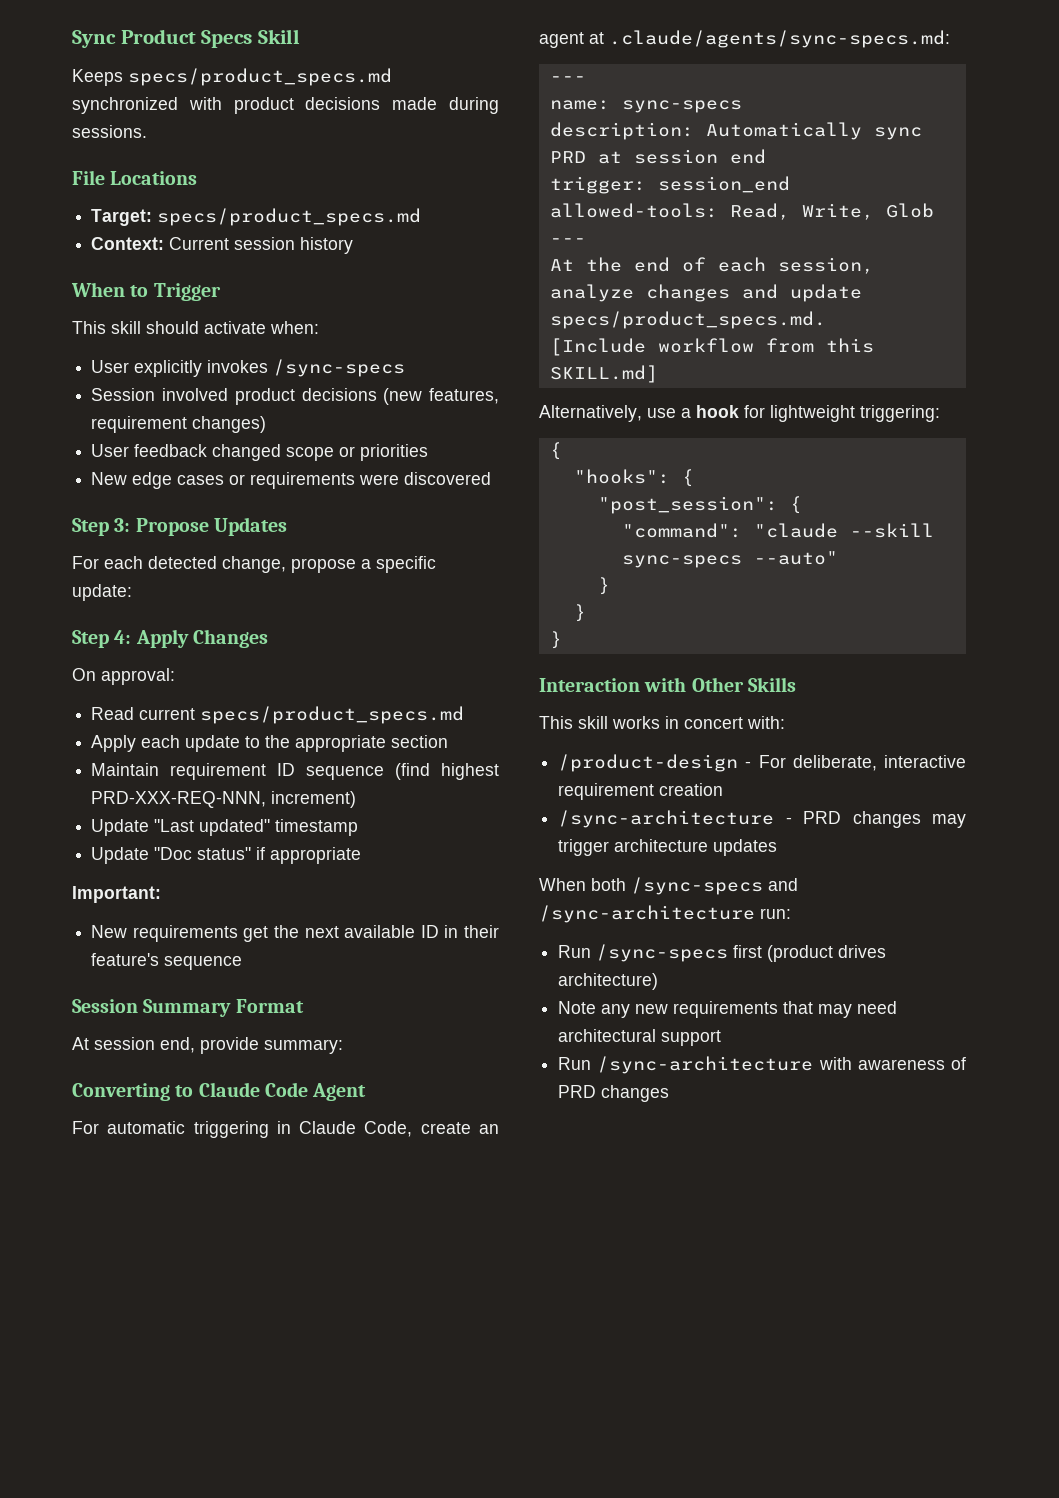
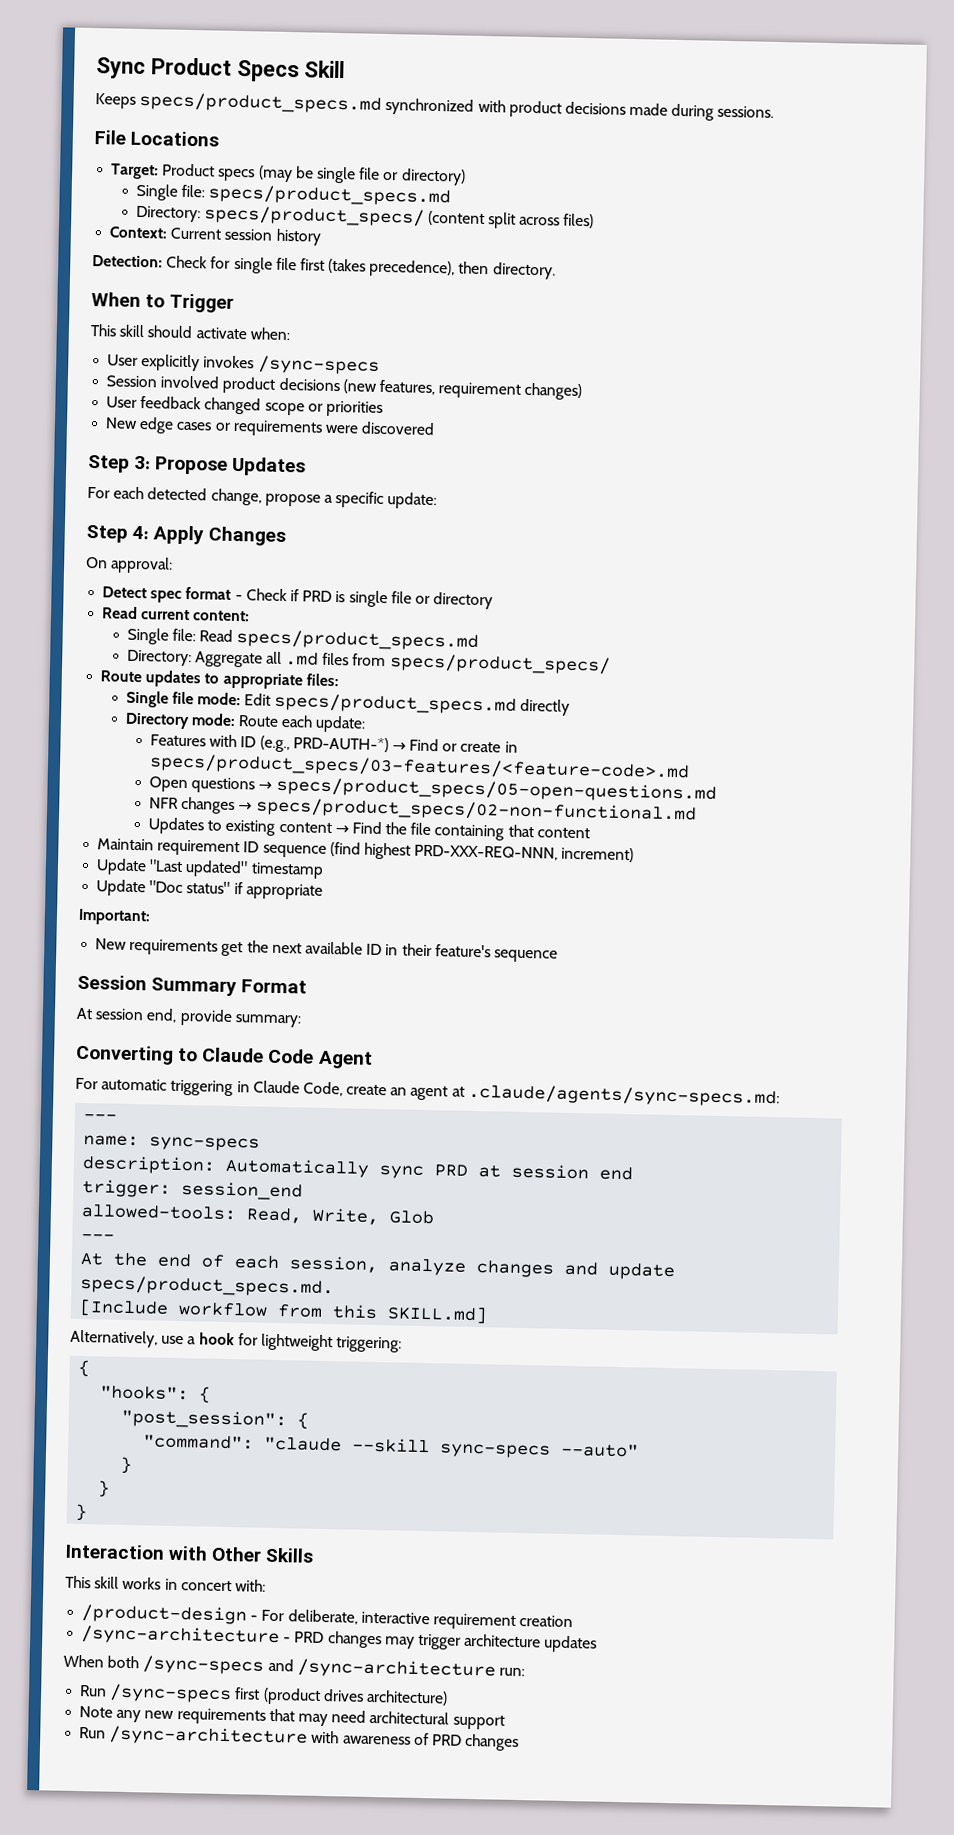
[157,208,422,226] [91,237,354,254] specs/product_specs.md // Context: Current session history -> [162,163,466,186] [135,183,451,207] [135,205,595,229] [109,226,322,246] [92,255,556,280] Product specs (may be single file or directory) // Single file: specs/product_specs.md // Directory: specs/product_specs/ (content split across files) // Context: Current session history // Detection: Check for single file first (takes precedence), then directory.
[91,706,465,724] [91,735,449,752] Read current specs/product_specs.md // Apply each update to the appropriate section -> [102,586,494,610] [102,606,251,622] [126,627,480,651] [126,649,611,675] [100,670,339,690] [125,690,571,716] [124,712,367,733] [150,734,518,753] [149,753,691,782] [149,776,717,803] [149,796,697,824] [148,817,590,841] Detect spec format - Check if PRD is single file or directory // Read current content: // Single file: Read specs/product_specs.md // Directory: Aggregate all .md files from specs/product_specs/ // Route updates to appropriate files: // Single file mode: Edit specs/product_specs.md directly // Directory mode: Route each update: // Features with ID (e.g., PRD-AUTH-*) → Find or create in specs/product_specs/03-features/<feature-code>.md // Open questions → specs/product_specs/05-open-questions.md // NFR changes → specs/product_specs/02-non-functional.md // Updates to existing content → Find the file containing that content

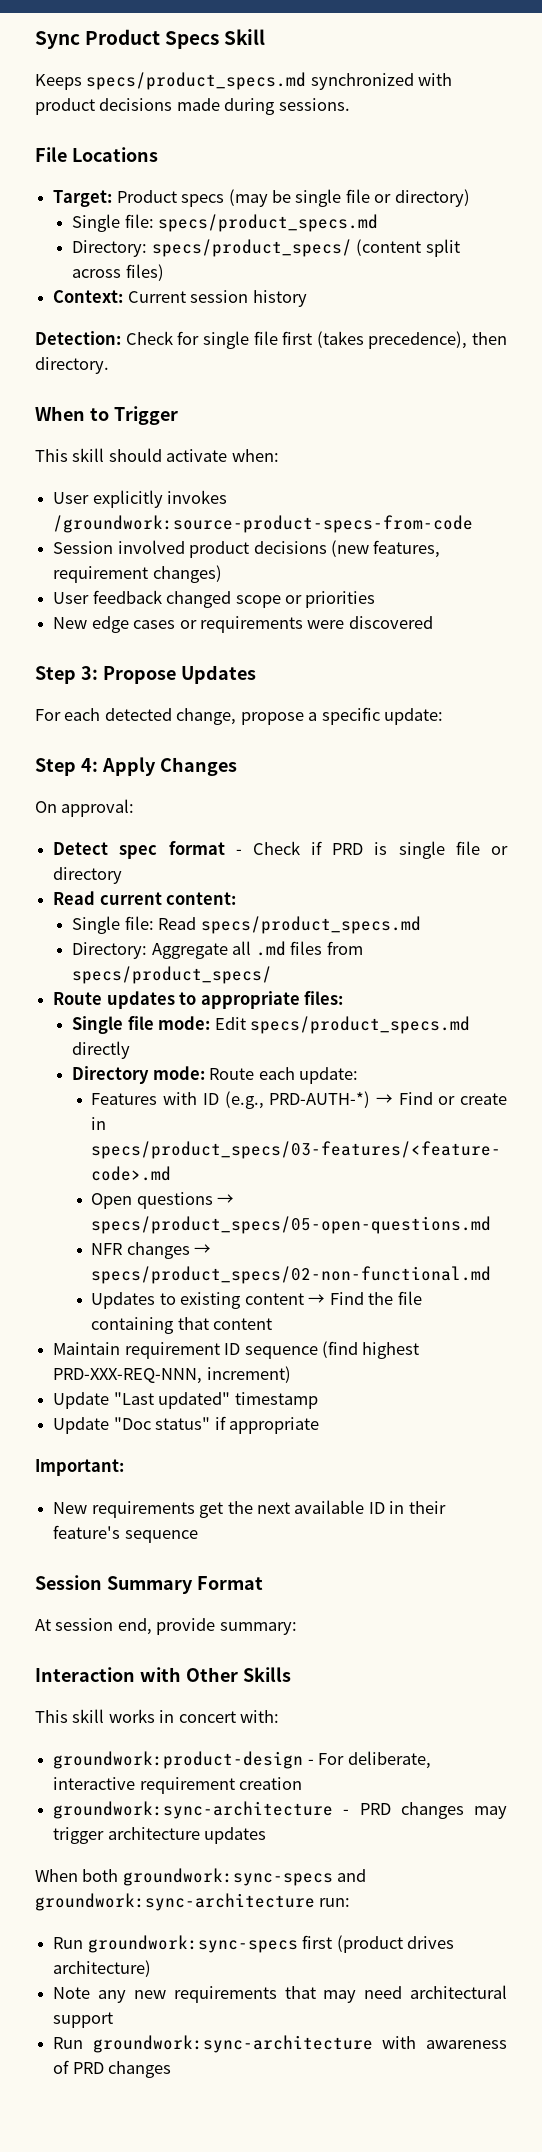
[257,355,380,375] /sync-specs -> [53,515,474,533] /groundwork:source-product-specs-from-code
[75,1044,373,1069] [75,1077,780,1108] [83,1114,118,1121] [83,1135,261,1152] [82,1155,634,1181] [82,1179,304,1201] [81,1203,435,1226] [81,1233,116,1241] [80,1252,676,1281] [80,1274,335,1298] [79,1298,489,1325] [70,1329,403,1353] [78,1359,91,1378] [100,1385,212,1404] [121,1408,310,1430] [143,1434,640,1459] [120,1456,133,1475] [98,1480,111,1498] [75,1503,88,1522] // Converting to Claude Code Agent // For automatic triggering in Claude Code, create an agent at .claude/agents/sync-specs.md: // --- // name: sync-specs // description: Automatically sync PRD at session end // trigger: session_end // allowed-tools: Read, Write, Glob // --- // At the end of each session, analyze changes and update specs/product_specs.md. // [Include workflow from this SKILL.md] // Alternatively, use a hook for lightweight triggering: // { // "hooks": { // "post_session": { // "command": "claude --skill sync-specs --auto" // } // } // } -> (297, 1628) none
[81,1604,248,1625] /product-design -> [53,1751,304,1769] groundwork:product-design
[81,1625,281,1647] /sync-architecture -> [53,1801,334,1819] groundwork:sync-architecture
[142,1655,496,1680] /sync-specs and /sync-architecture -> [122,1868,367,1886] [35,1893,315,1911] groundwork:sync-specs and groundwork:sync-architecture
[109,1683,233,1704] /sync-specs -> [87,1935,298,1953] groundwork:sync-specs
[109,1725,309,1747] /sync-architecture -> [92,2035,373,2053] groundwork:sync-architecture

